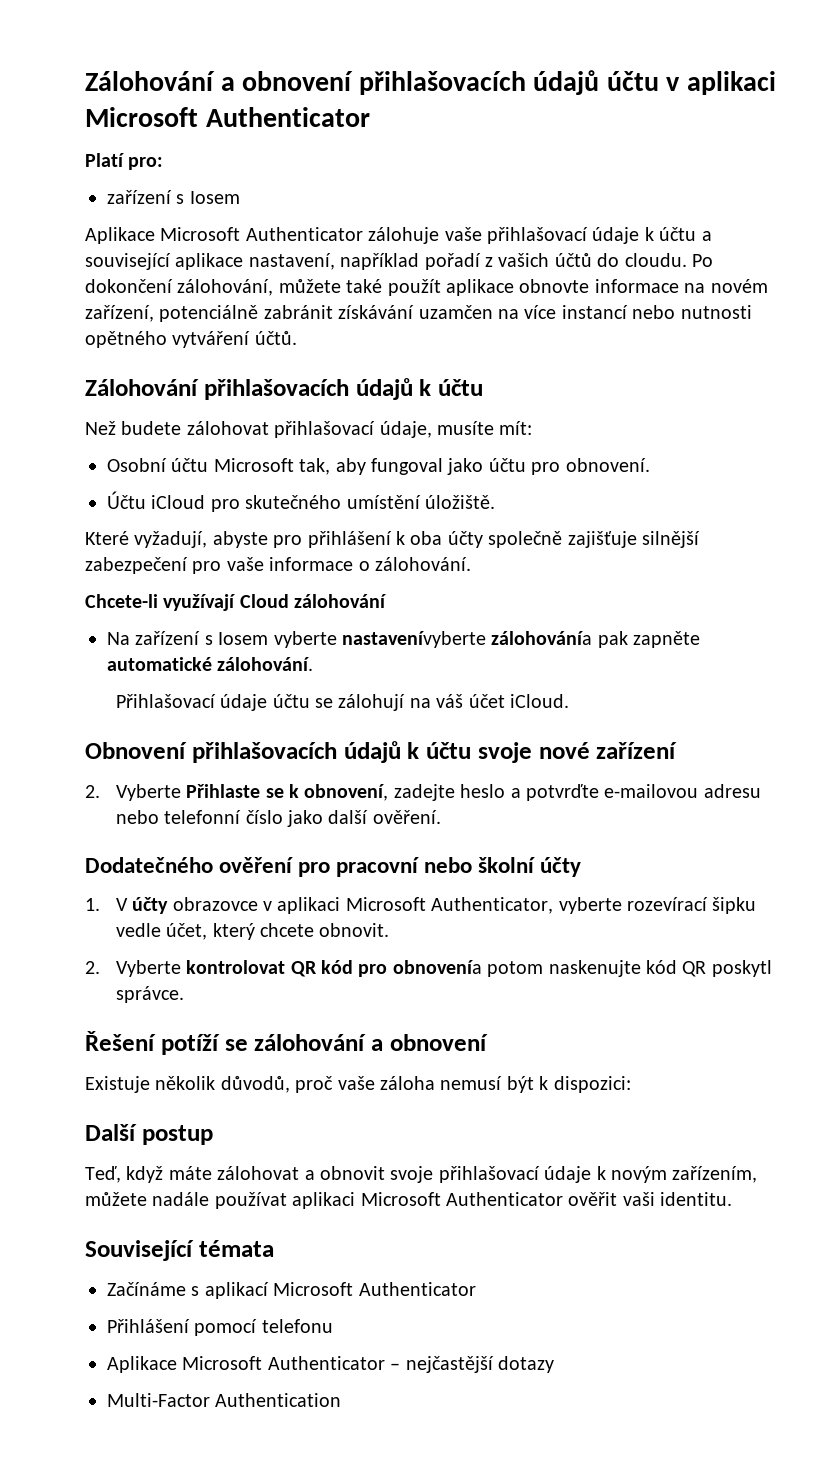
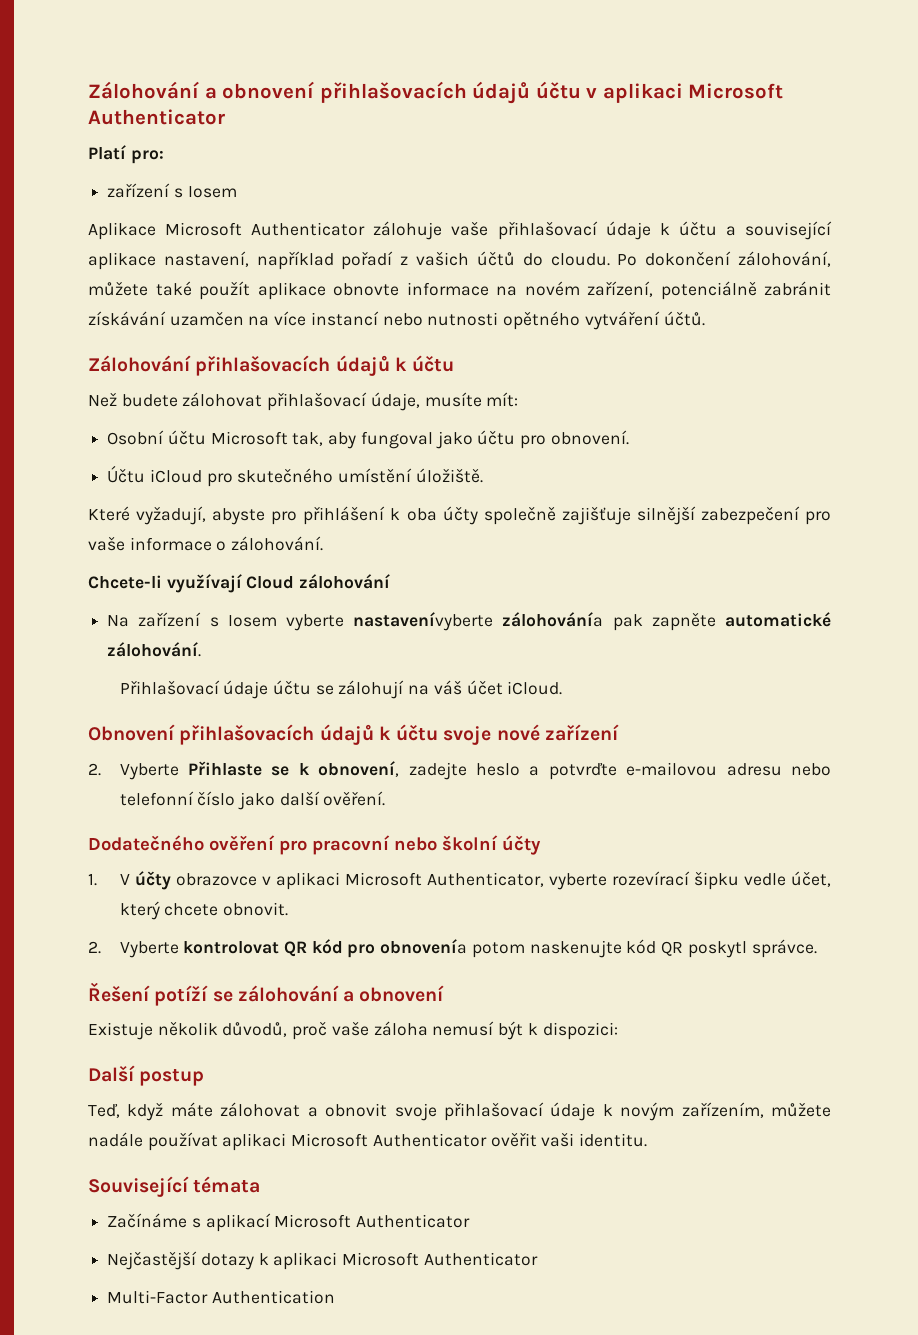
[107,1319,333,1336] [107,1356,554,1373] Přihlášení pomocí telefonu // Aplikace Microsoft Authenticator – nejčastější dotazy -> [107,1251,538,1270] Nejčastější dotazy k aplikaci Microsoft Authenticator

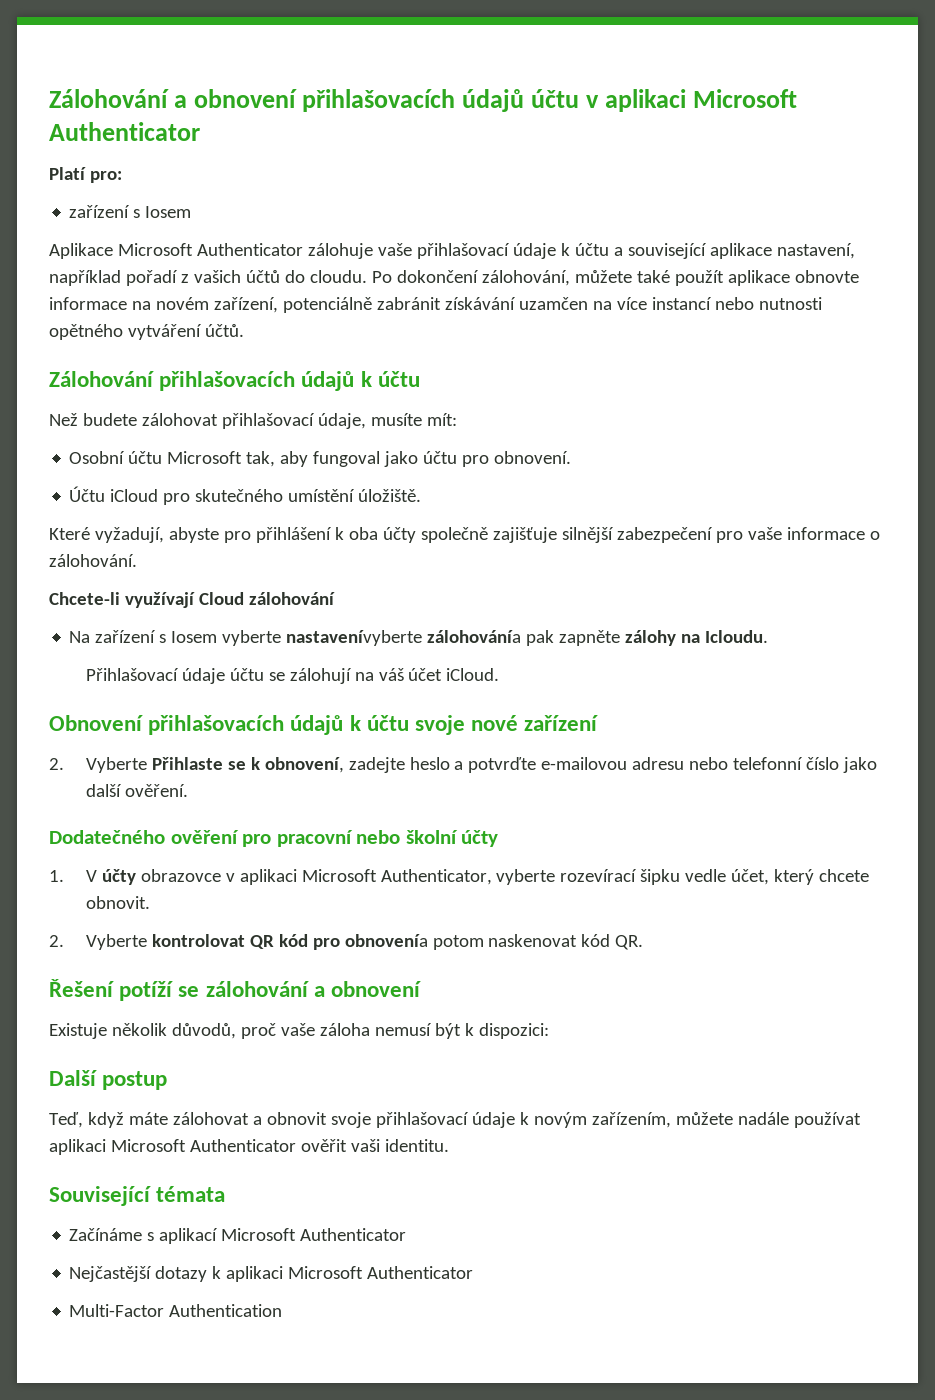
[725,612,832,627] [107,642,202,657] automatické zálohování. -> [625,630,769,646] zálohy na Icloudu.
[529,939,817,958] naskenujte kód QR poskytl správce. -> [488,934,644,950] naskenovat kód QR.

